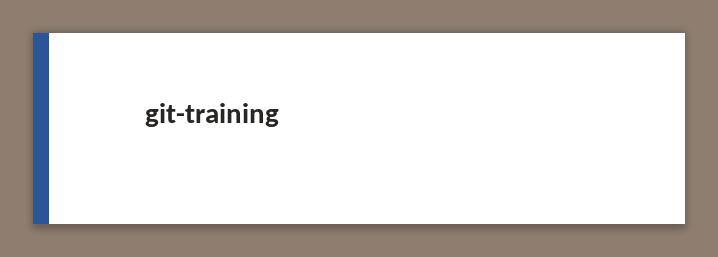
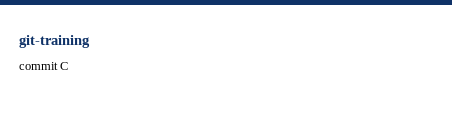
(279, 115) none -> [19,62,69,70] // commit C

